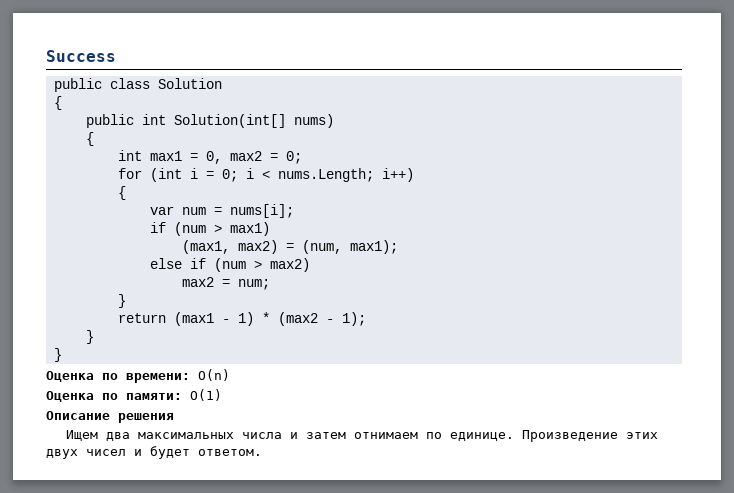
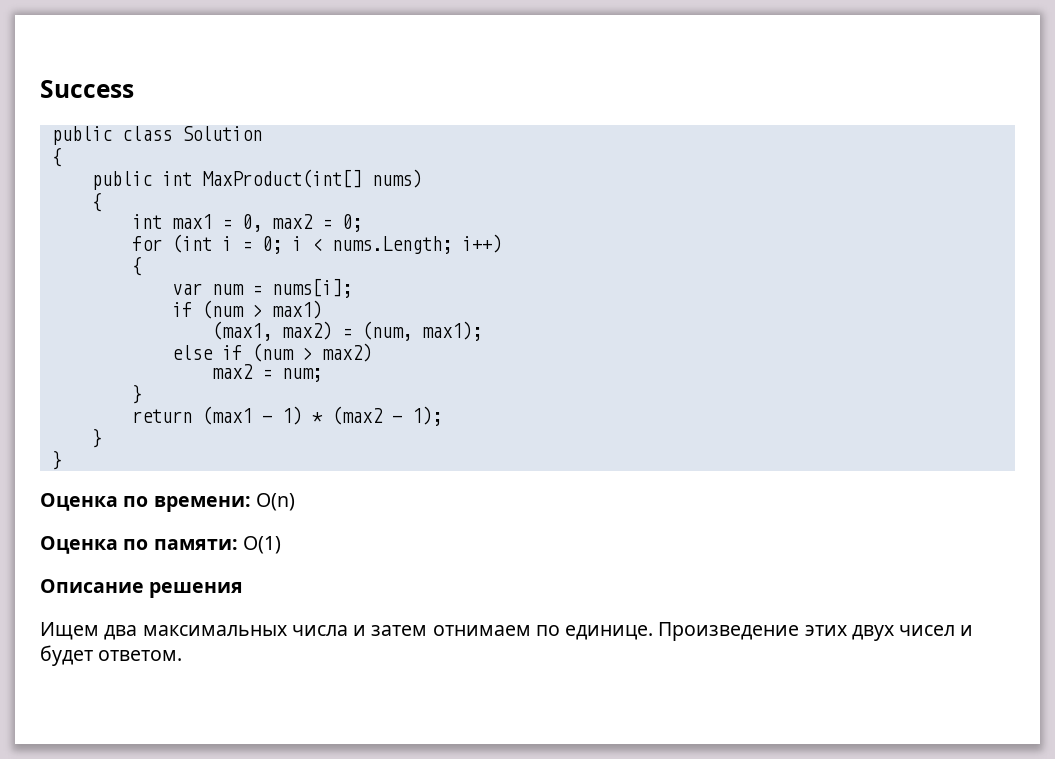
[173,114,286,128] Solution(int[] -> [201,169,362,188] MaxProduct(int[]

